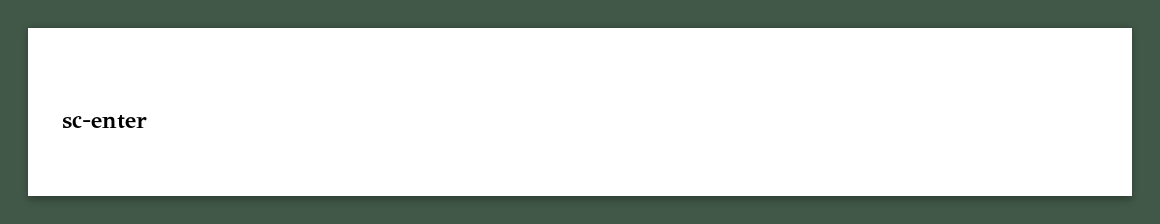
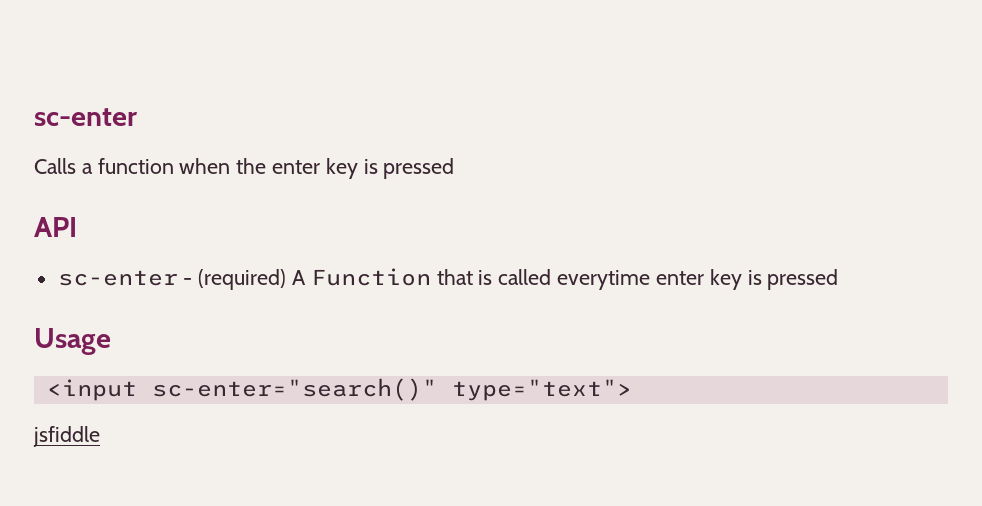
[62,115,147,129] sc-enter -> [34,108,137,126] [34,158,455,179] [34,217,77,237] [57,268,839,290] [34,328,111,355] [46,378,632,401] [33,426,100,447] sc-enter // Calls a function when the enter key is pressed // API // sc-enter - (required) A Function that is called everytime enter key is pressed // Usage // <input sc-enter="search()" type="text"> // jsfiddle

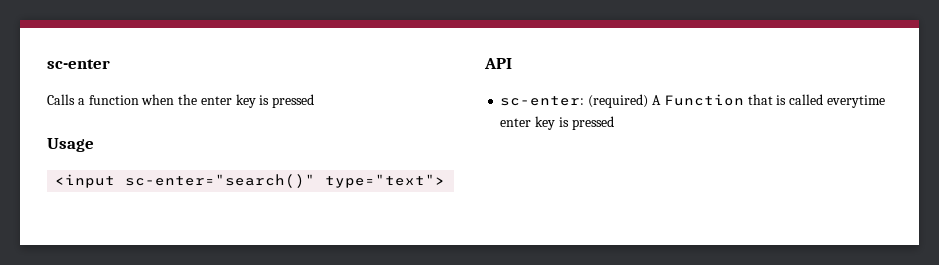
(455, 168) none -> [47,138,94,152] [55,174,446,188] // Usage // <input sc-enter="search()" type="text">
[57,270,193,286] sc-enter - -> [500,96,585,106] sc-enter:
[34,328,111,355] [46,378,632,401] [33,426,100,447] // Usage // <input sc-enter="search()" type="text"> // jsfiddle -> (614, 123) none

